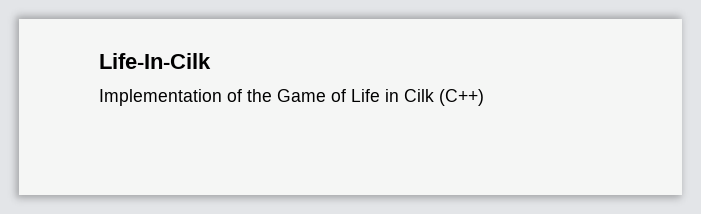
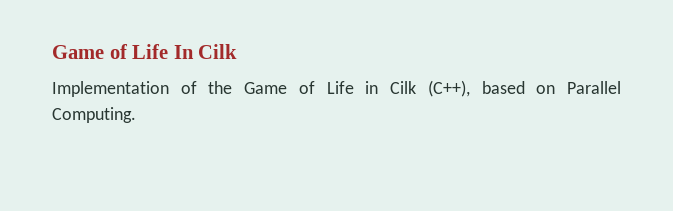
[99,53,211,69] Life-In-Cilk -> [52,44,238,59] Game of Life In Cilk
[439,89,484,106] (C++) -> [427,80,622,97] [52,107,136,123] (C++), based on Parallel Computing.

